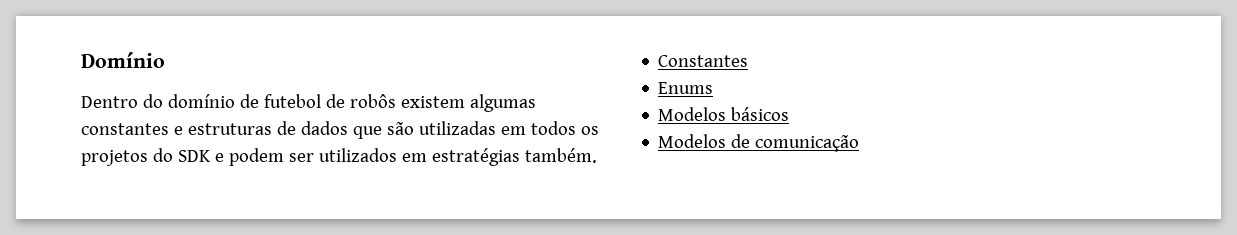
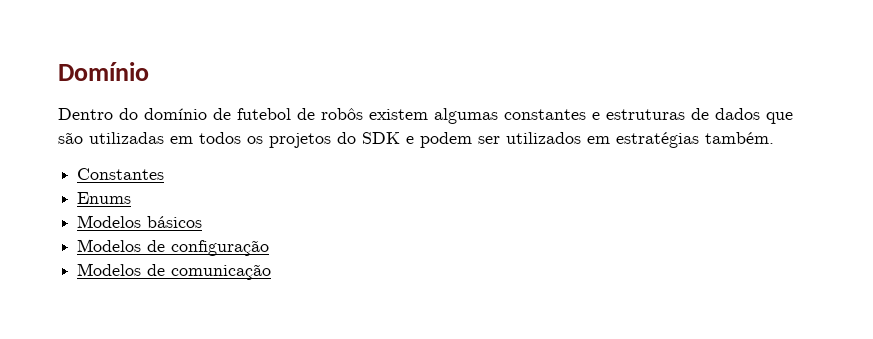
(790, 114) none -> [77,239,270,256] // Modelos de configuração

